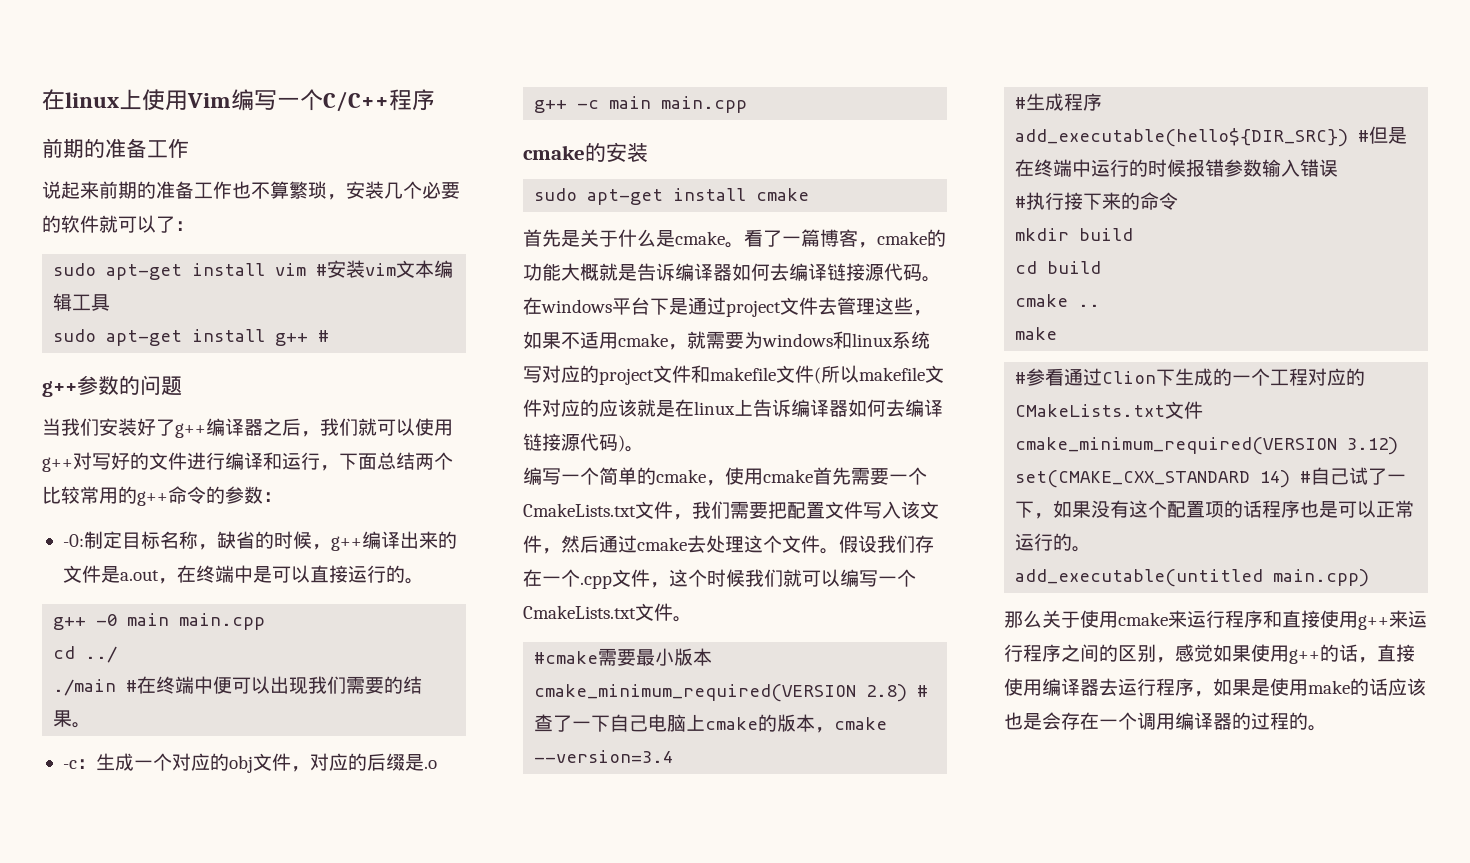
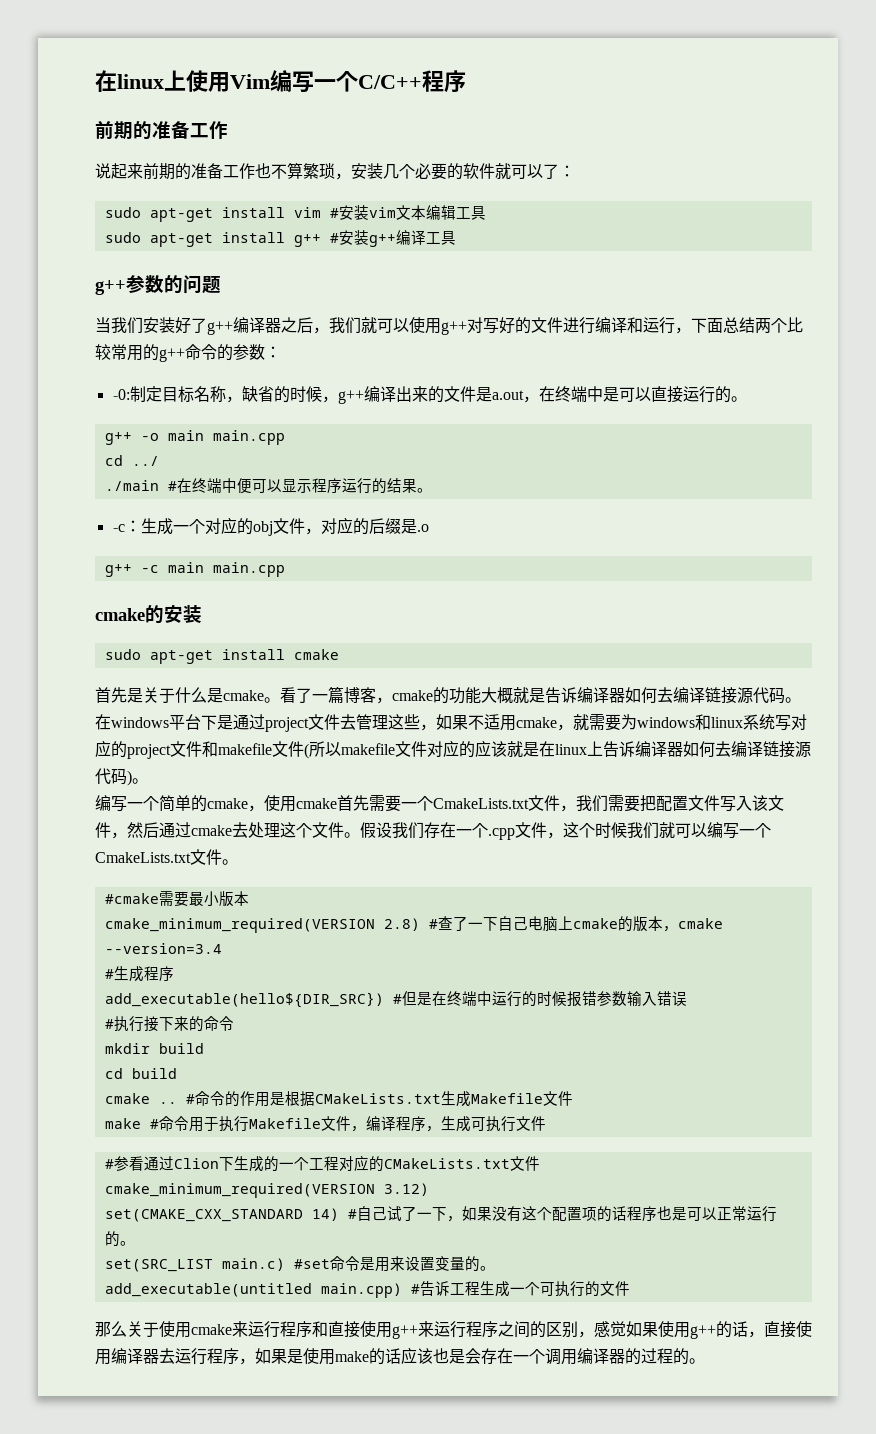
(330, 336) none -> [338,230,456,247] 安装g++编译工具
[96,614,118,626] -0 -> [140,433,159,441] -o
[270,676,385,694] 出现我们需要 -> [281,478,372,494] 显示程序运行
[1015,327,1058,340] // make -> [185,1091,573,1107] [104,1116,546,1132] #命令的作用是根据CMakeLists.txt生成Makefile文件 // make #命令用于执行Makefile文件，编译程序，生成可执行文件
[1015,569,1370,587] add_executable(untitled main.cpp) -> [104,1256,495,1272] [104,1281,630,1298] set(SRC_LIST main.c) #set命令是用来设置变量的。 // add_executable(untitled main.cpp) #告诉工程生成一个可执行的文件

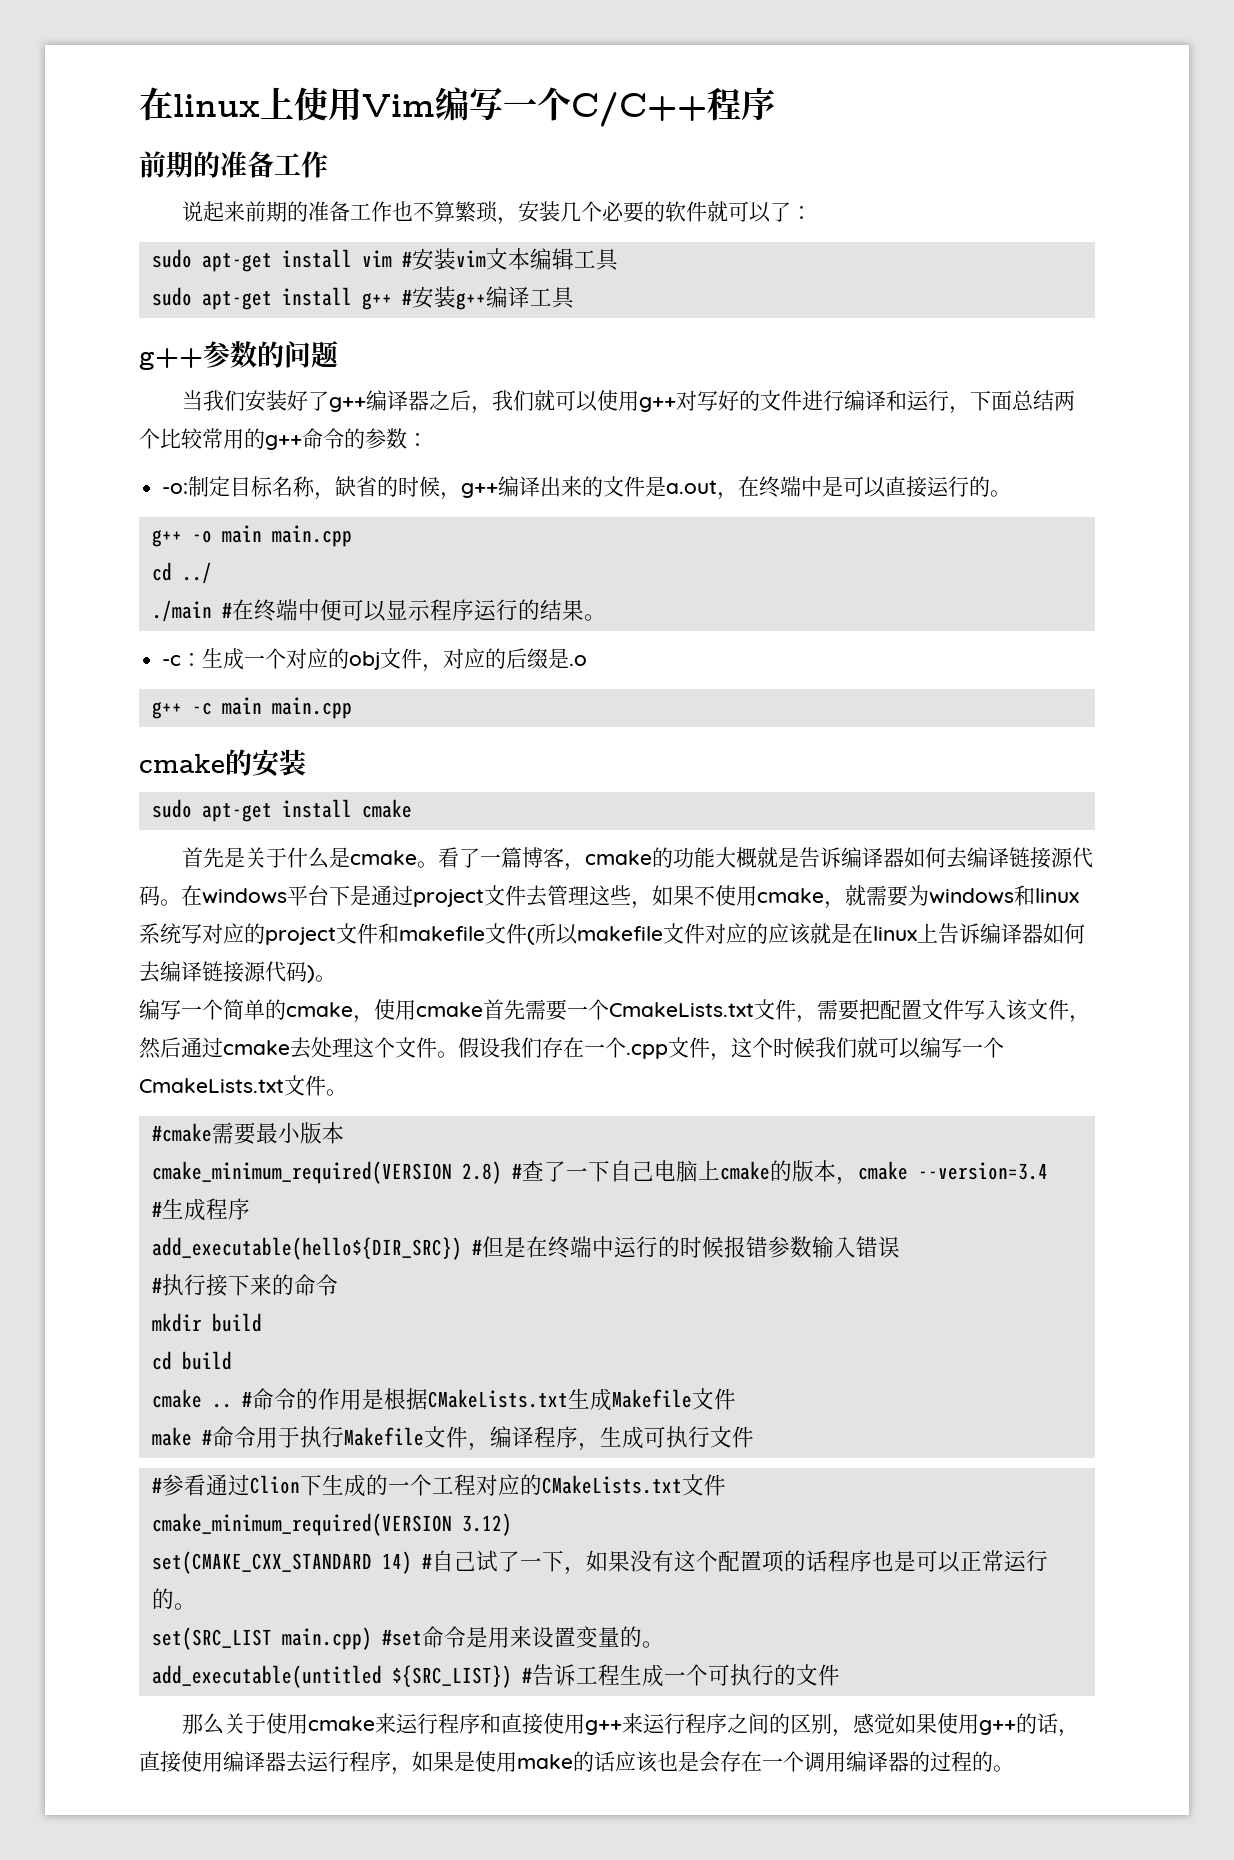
[112,389,130,400] -0: -> [162,483,189,494] -o:
[484,714,500,730] 适 -> [715,885,736,906] 使
[576,795,608,812] 我们 -> (817, 1019) none
[221,1258,285,1271] main.c) -> [281,1627,372,1650] main.cpp)
[320,1283,402,1298] main.cpp) -> [391,1665,512,1688] ${SRC_LIST})

